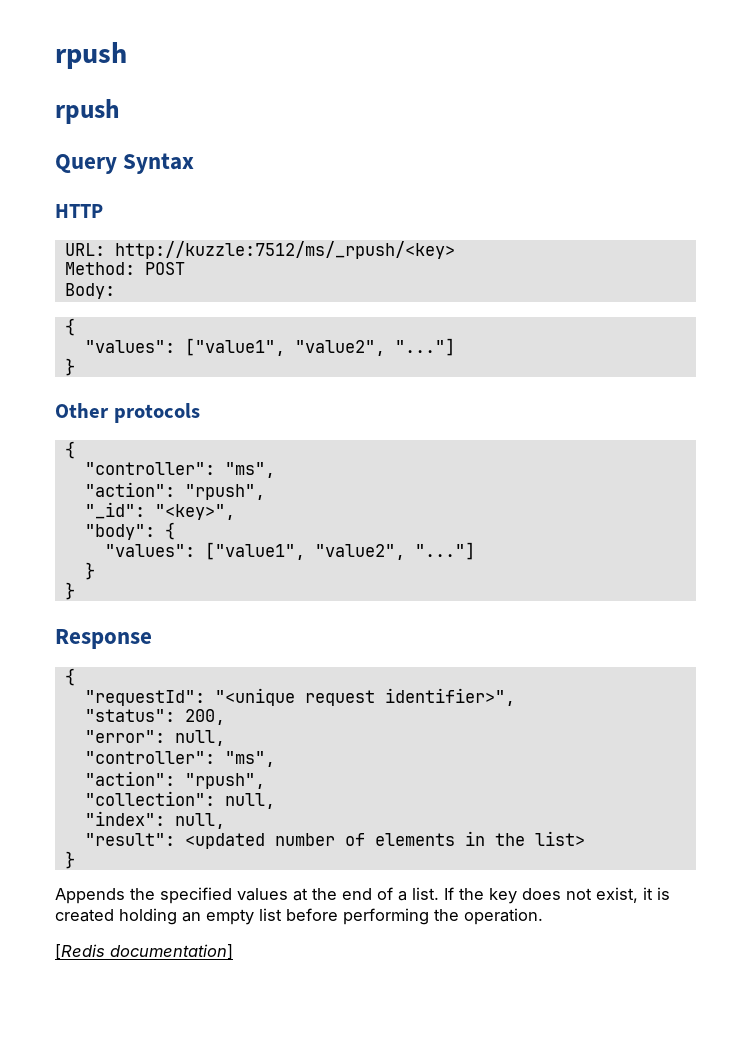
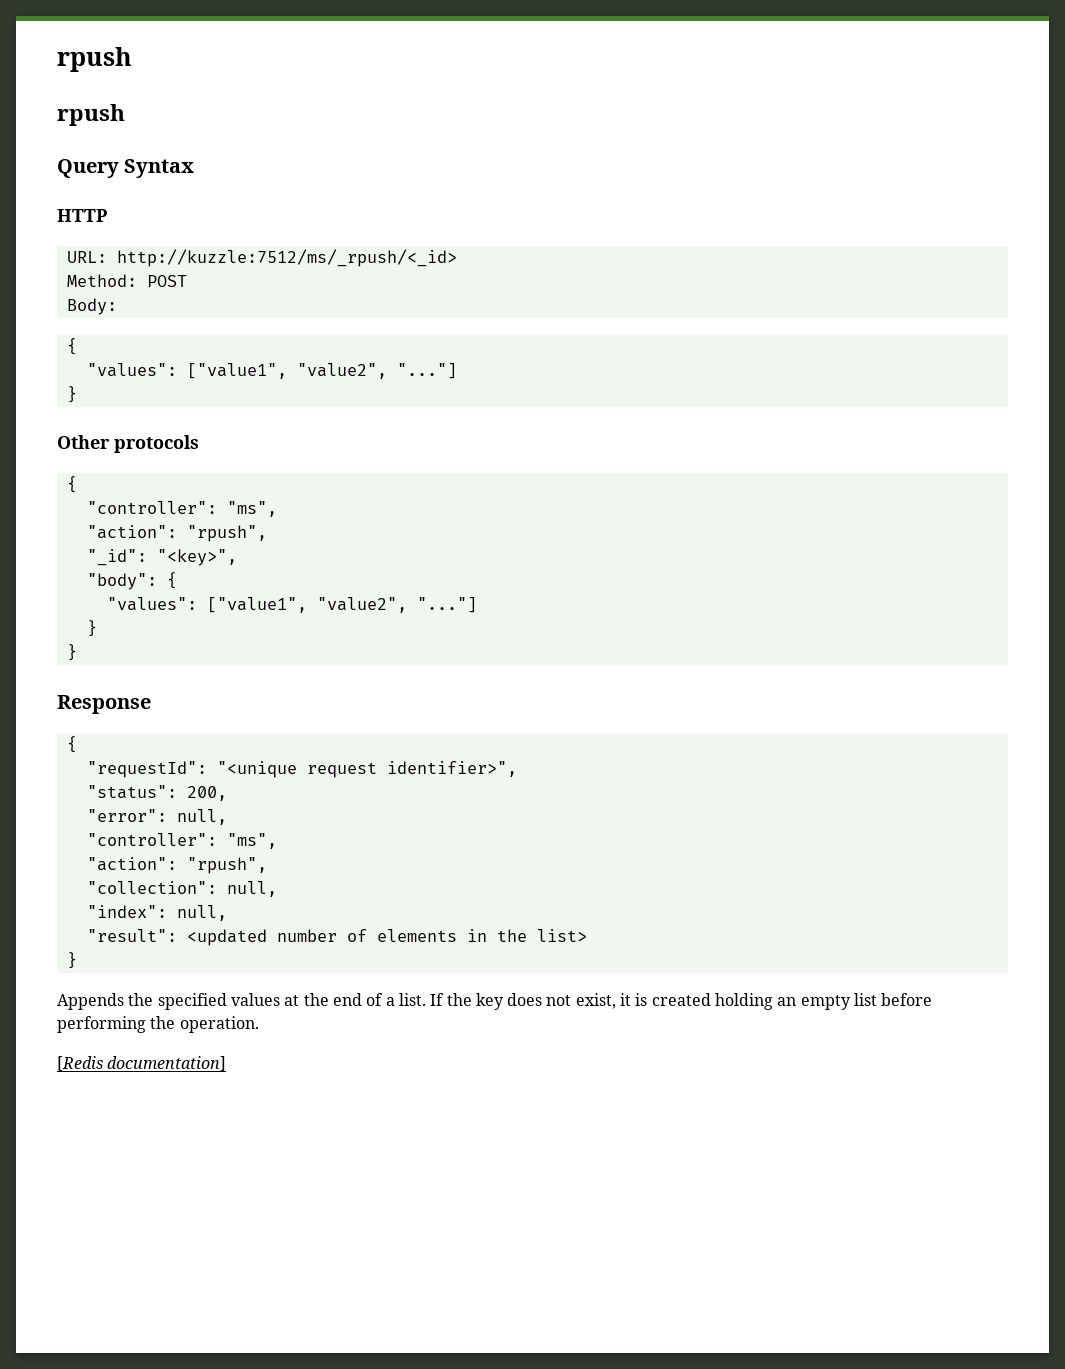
[114,241,455,259] http://kuzzle:7512/ms/_rpush/<key> -> [116,249,457,267] http://kuzzle:7512/ms/_rpush/<_id>

